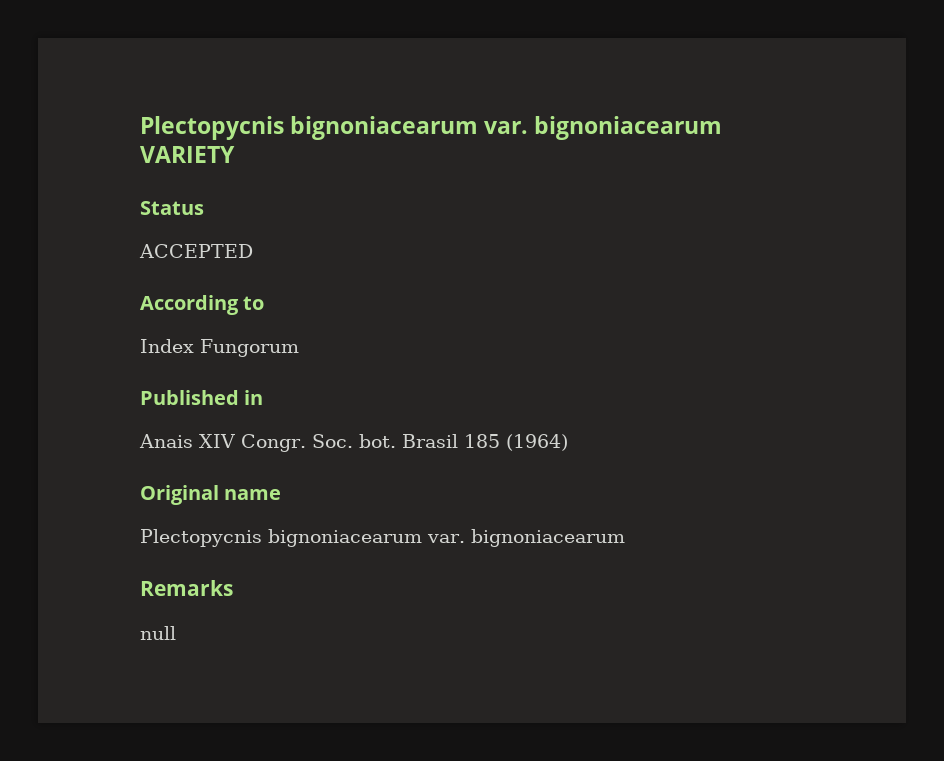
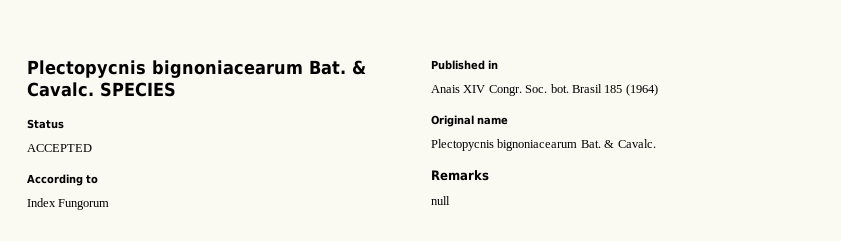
[140,116,723,140] [140,146,235,163] Plectopycnis bignoniacearum var. bignoniacearum VARIETY -> [27,60,366,78] [27,82,176,97] Plectopycnis bignoniacearum Bat. & Cavalc. SPECIES
[427,529,625,547] var. bignoniacearum -> [580,139,656,148] Bat. & Cavalc.

